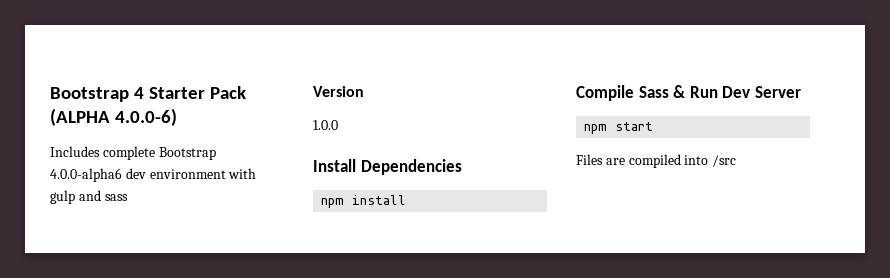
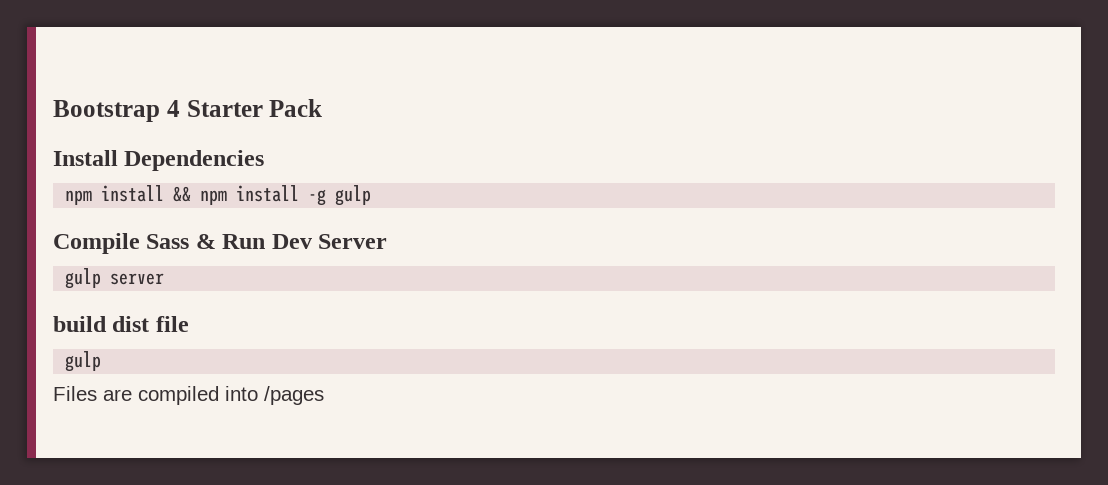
[50,108,177,126] [50,146,216,160] [50,168,257,182] [50,190,128,204] [313,86,364,97] [313,120,338,130] (ALPHA 4.0.0-6) // Includes complete Bootstrap 4.0.0-alpha6 dev environment with gulp and sass // Version // 1.0.0 -> (323, 108) none
(407, 200) none -> [173,185,372,206] && npm install -g gulp
[584,122,654,134] npm start -> [65,268,165,289] [53,316,189,332] [65,351,102,372] gulp server // build dist file // gulp
[712,155,737,167] /src -> [264,386,324,405] /pages

